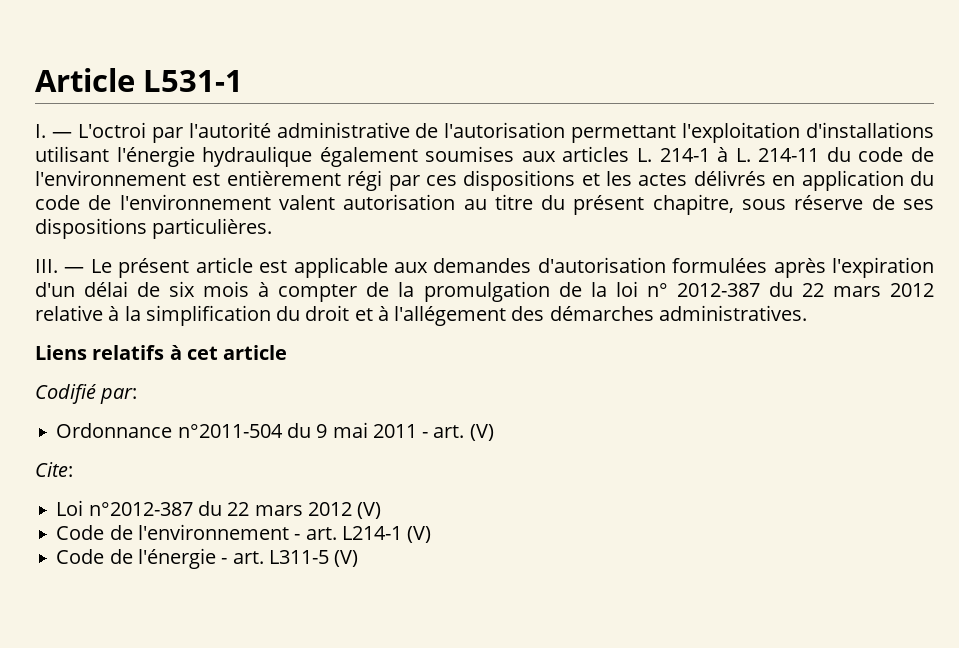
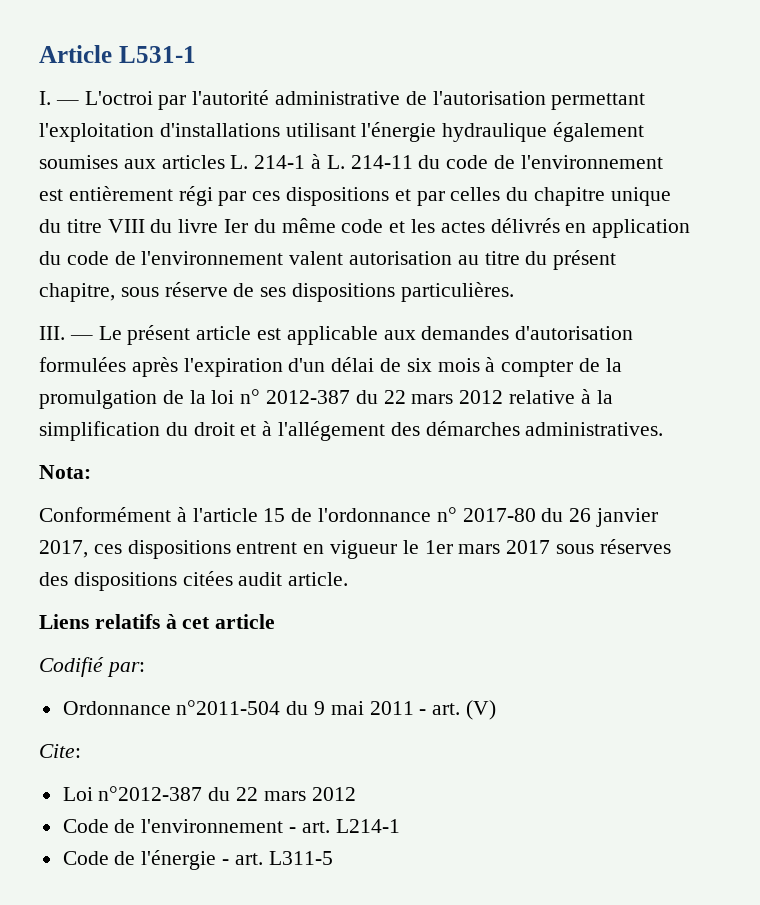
(600, 179) none -> [416,187,671,206] [39,218,406,233] par celles du chapitre unique du titre VIII du livre Ier du même code et
(807, 313) none -> [39,465,91,479] [39,507,659,527] [39,539,671,559] [39,571,349,591] // Nota: // Conformément à l'article 15 de l'ordonnance n° 2017-80 du 26 janvier 2017, ces dispositions entrent en vigueur le 1er mars 2017 sous réserves des dispositions citées audit article.
[357,502,382,519] (V) -> (356, 794) none
[407,526,432,543] (V) -> (400, 826) none
[334,550,359,567] (V) -> (333, 858) none

